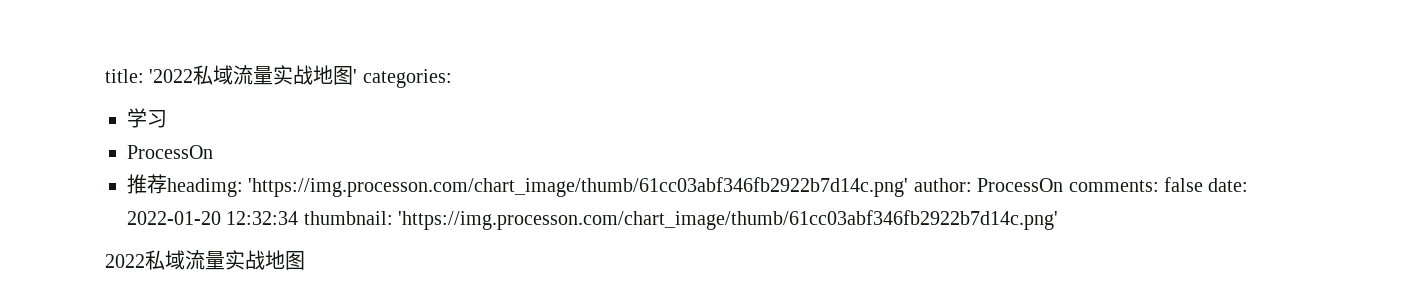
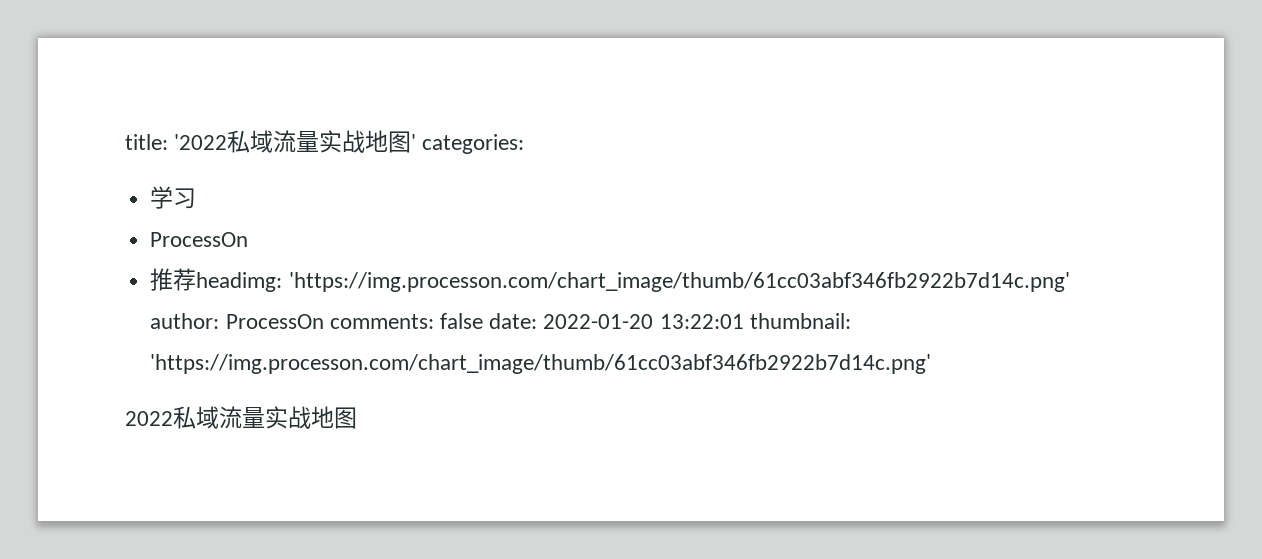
[226,211,299,225] 12:32:34 -> [659,314,744,329] 13:22:01

